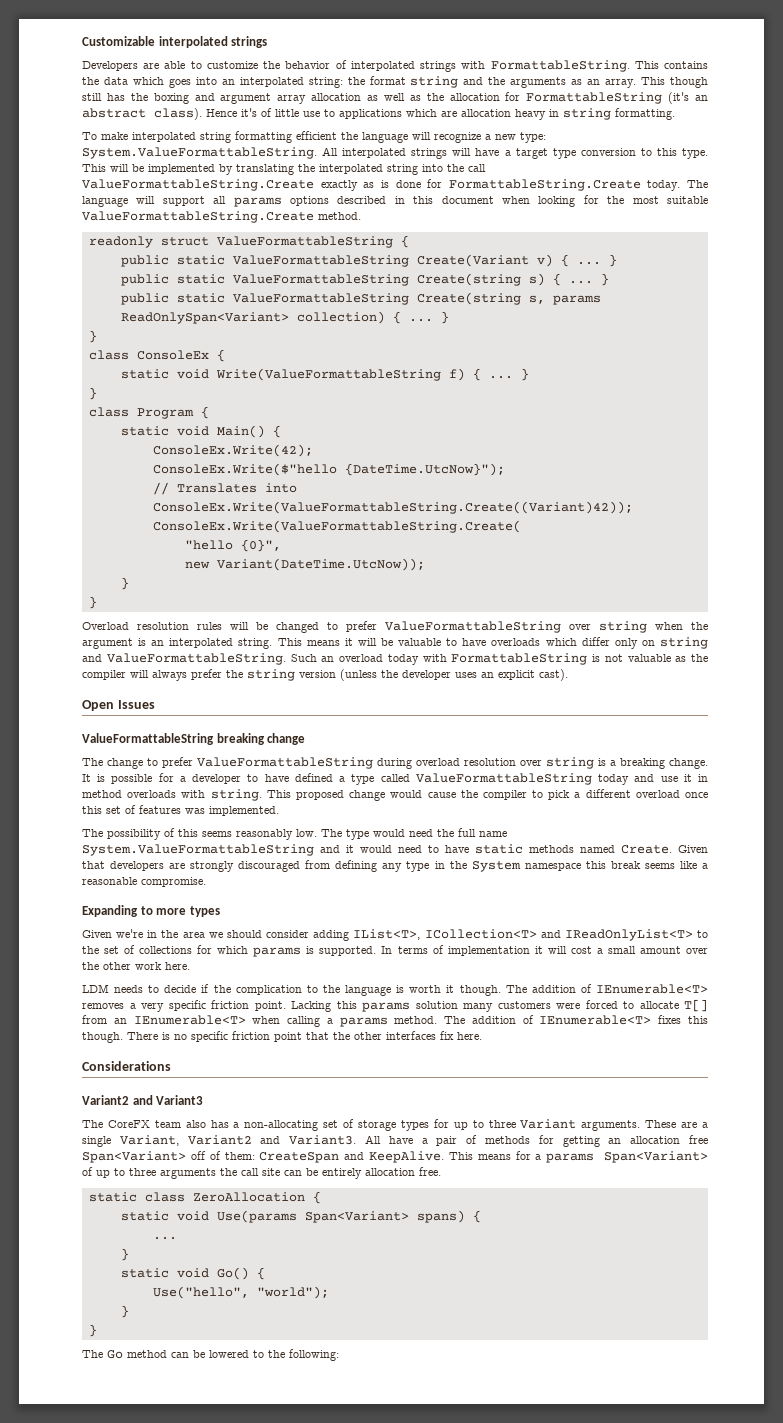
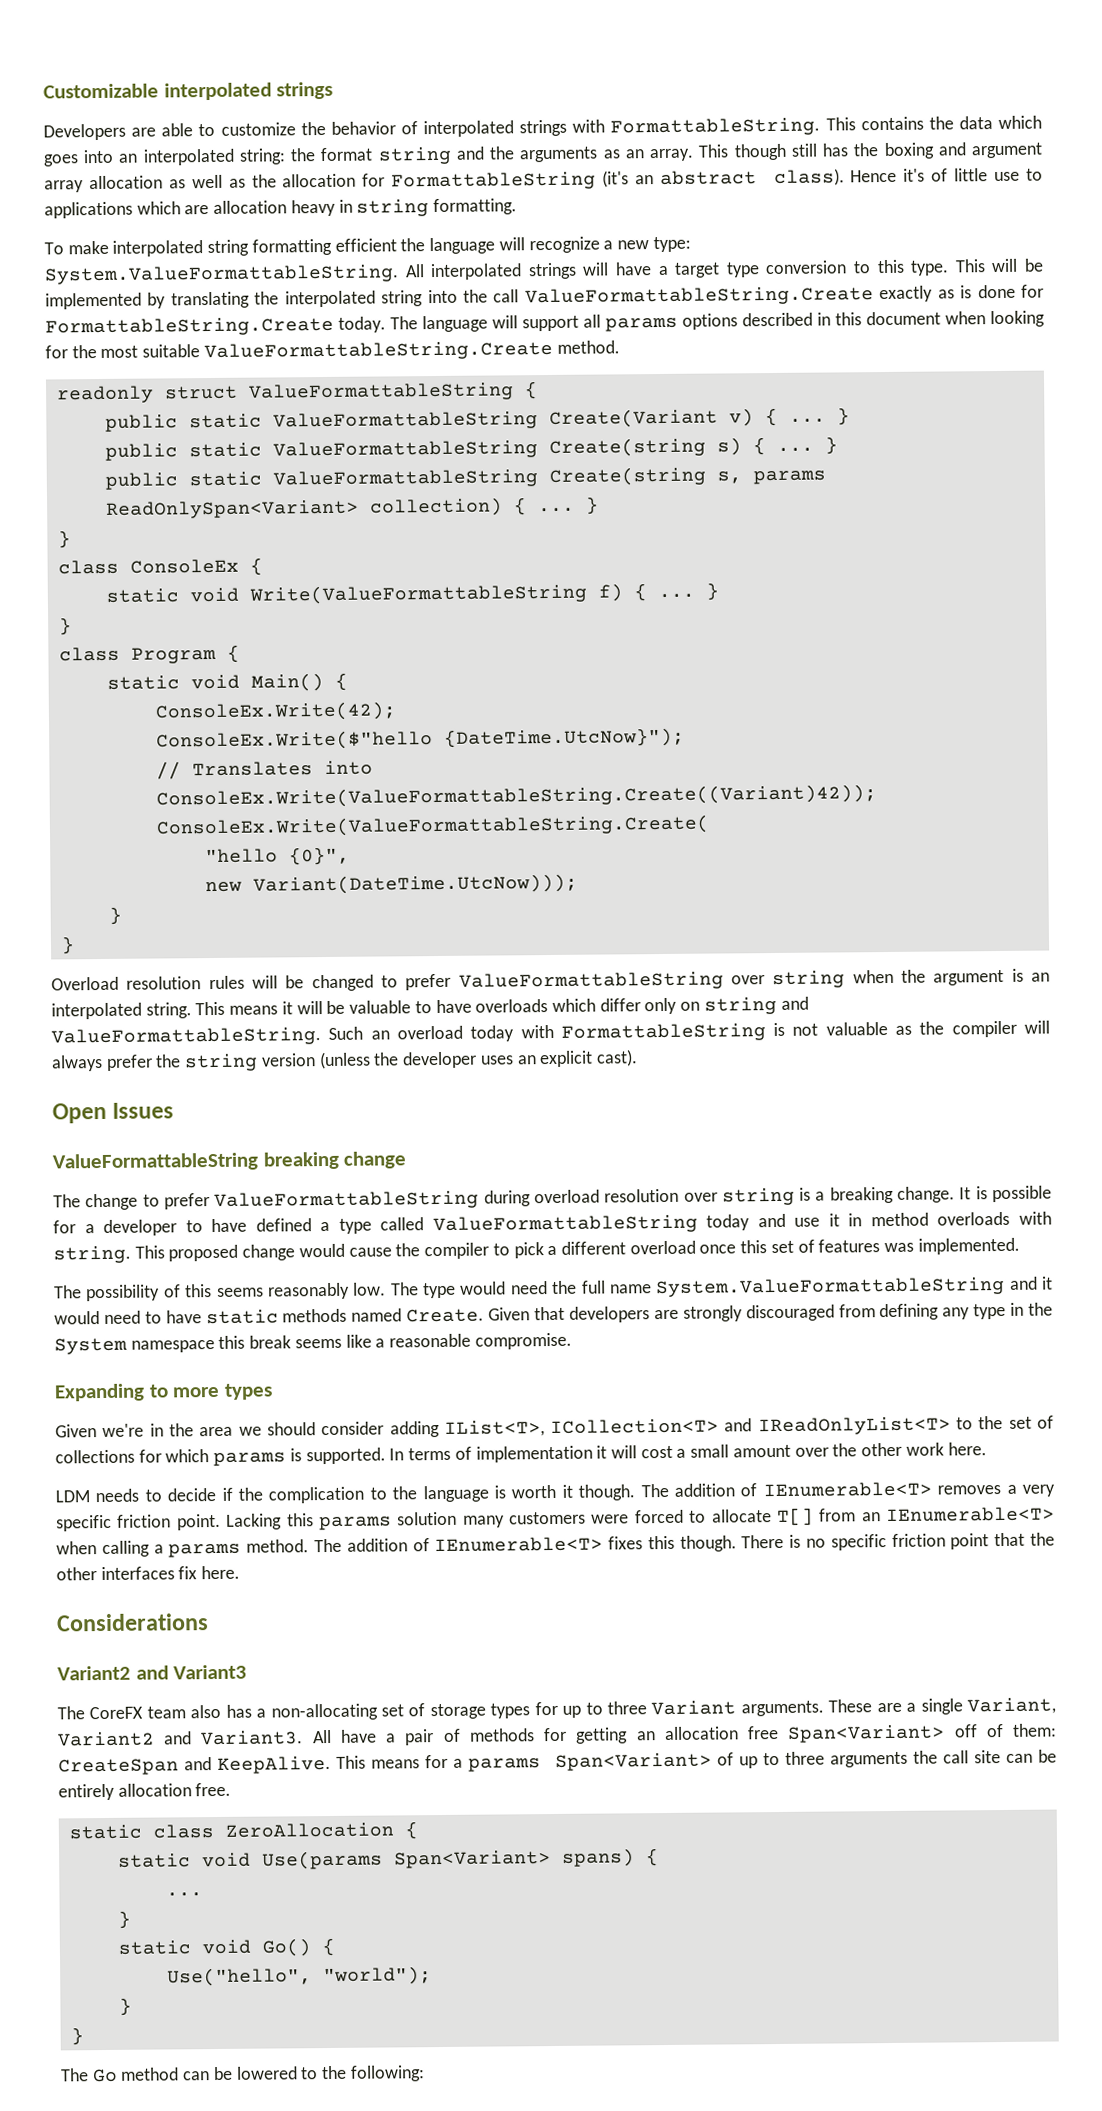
[216,558,425,571] Variant(DateTime.UtcNow)); -> [252,873,578,895] Variant(DateTime.UtcNow)));

